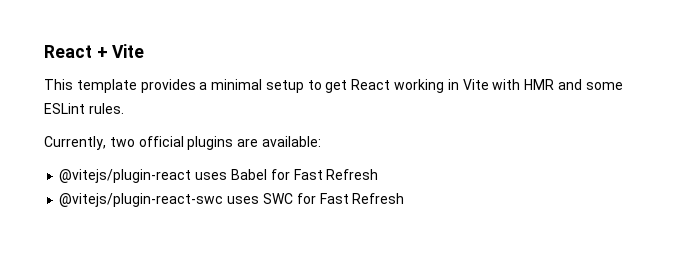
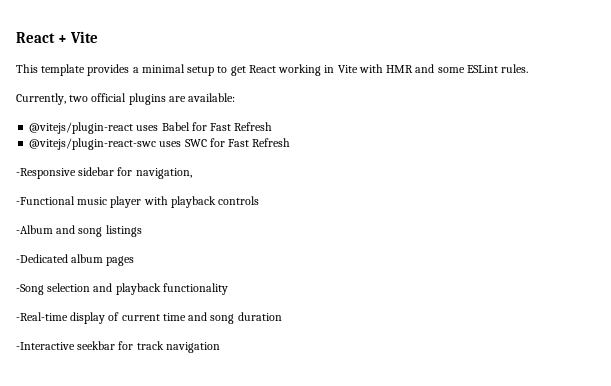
(405, 198) none -> [16,167,192,179] [16,196,260,208] [16,225,142,237] [16,254,135,266] [16,283,228,295] [16,312,282,324] [16,341,220,353] // -Responsive sidebar for navigation, // -Functional music player with playback controls // -Album and song listings // -Dedicated album pages // -Song selection and playback functionality // -Real-time display of current time and song duration // -Interactive seekbar for track navigation

